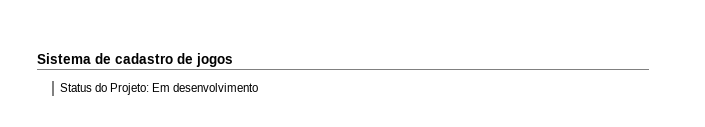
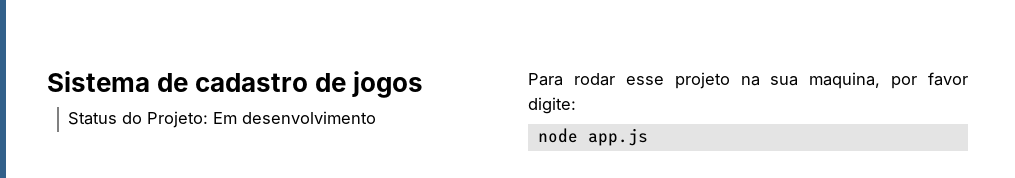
(258, 87) none -> [528,72,968,89] [528,97,576,114] [537,128,648,146] // Para rodar esse projeto na sua maquina, por favor digite: // node app.js

